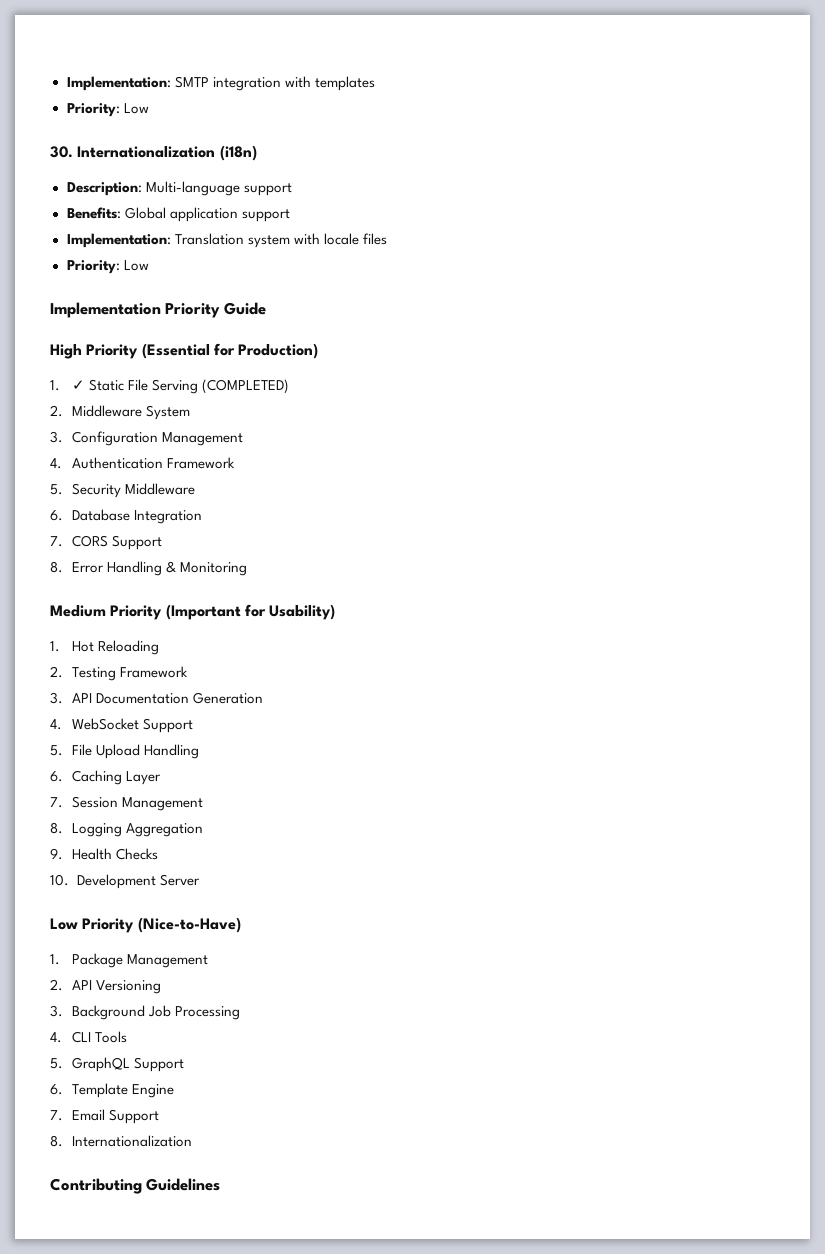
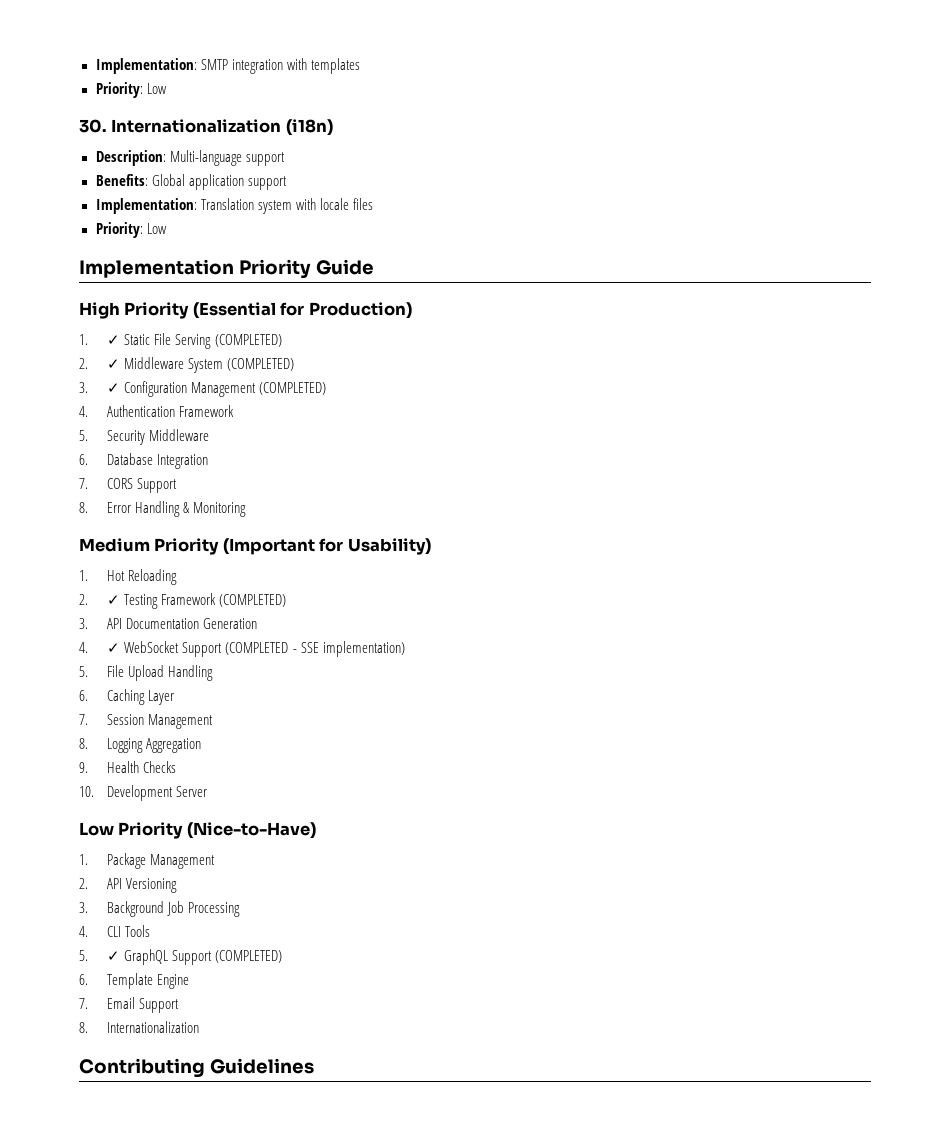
(63, 411) none -> [107,359,121,369] ✓
[50,431,63,443] // 3. -> [227,358,295,371] [79,382,121,393] (COMPLETED) // 3. ✓
(243, 439) none -> [259,382,327,395] (COMPLETED)
(63, 672) none -> [107,595,121,605] ✓
(188, 672) none -> [219,594,287,607] (COMPLETED)
(62, 724) none -> [107,643,121,653] ✓
(193, 725) none -> [225,641,405,657] (COMPLETED - SSE implementation)
(63, 1063) none -> [107,951,121,961] ✓
(184, 1064) none -> [215,950,283,963] (COMPLETED)

